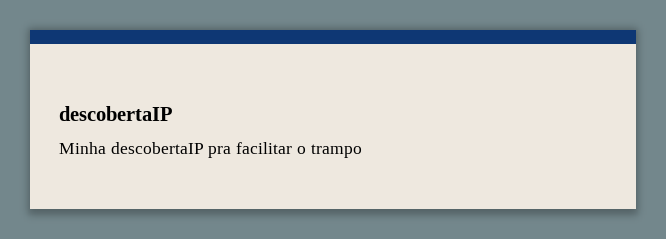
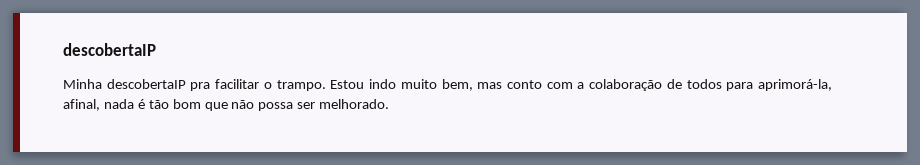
[310,144,362,158] trampo -> [276,79,832,91] [63,99,390,111] trampo. Estou indo muito bem, mas conto com a colaboração de todos para aprimorá-la, afinal, nada é tão bom que não possa ser melhorado.

